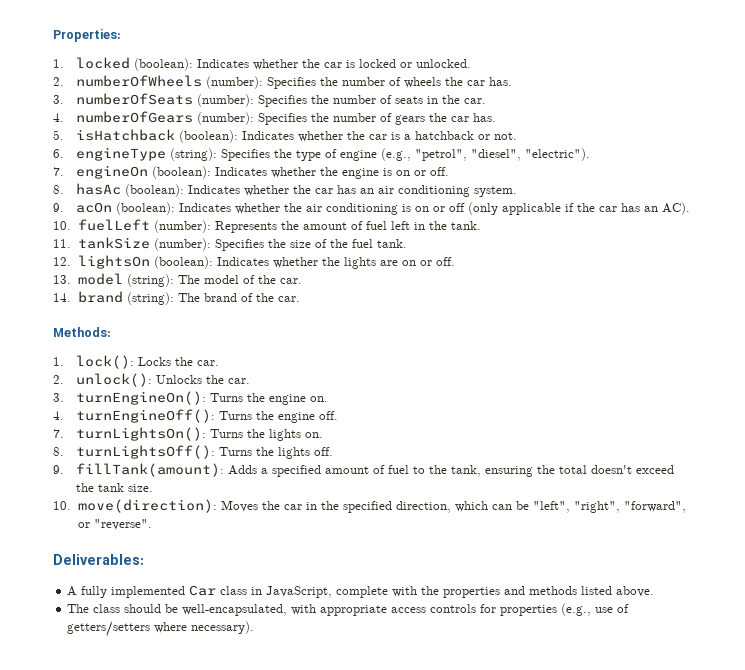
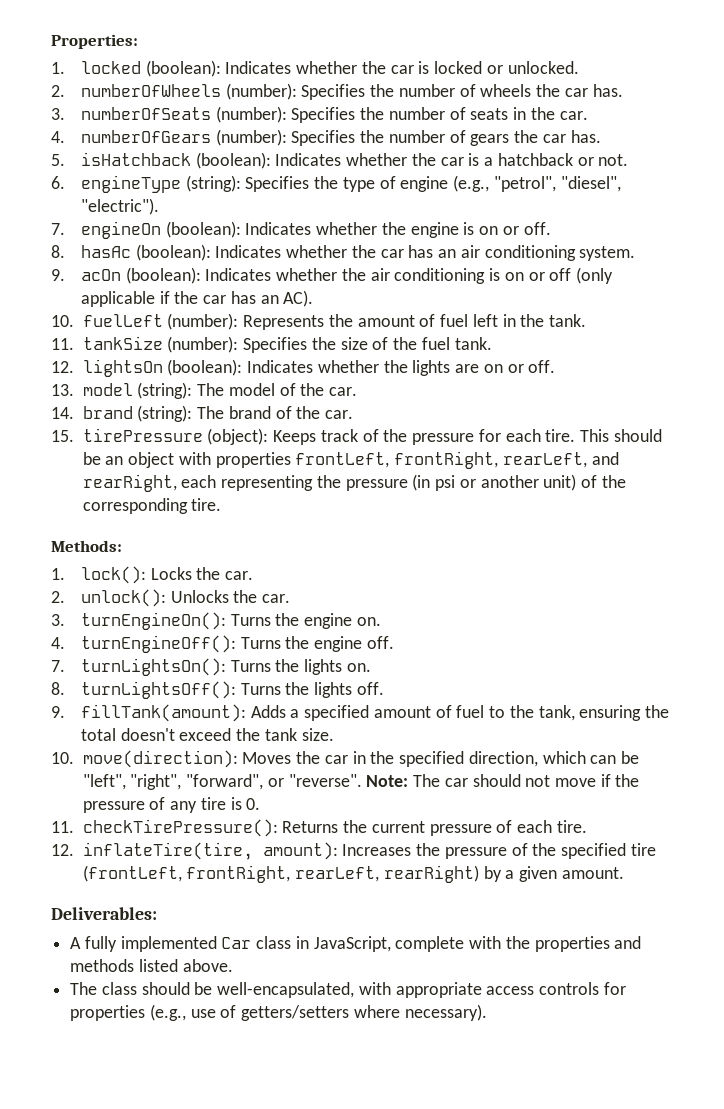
(300, 299) none -> [51,428,662,445] [82,451,619,469] [82,474,626,492] [82,498,222,514] // 15. tirePressure (object): Keeps track of the pressure for each tire. This should be an object with properties frontLeft, frontRight, rearLeft, and rearRight, each representing the pressure (in psi or another unit) of the corresponding tire.
(152, 524) none -> [366,774,640,787] [82,797,261,813] [51,819,587,837] [51,842,656,860] [82,865,624,883] Note: The car should not move if the pressure of any tire is 0. // 11. checkTirePressure(): Returns the current pressure of each tire. // 12. inflateTire(tire, amount): Increases the pressure of the specified tire (frontLeft, frontRight, rearLeft, rearRight) by a given amount.

